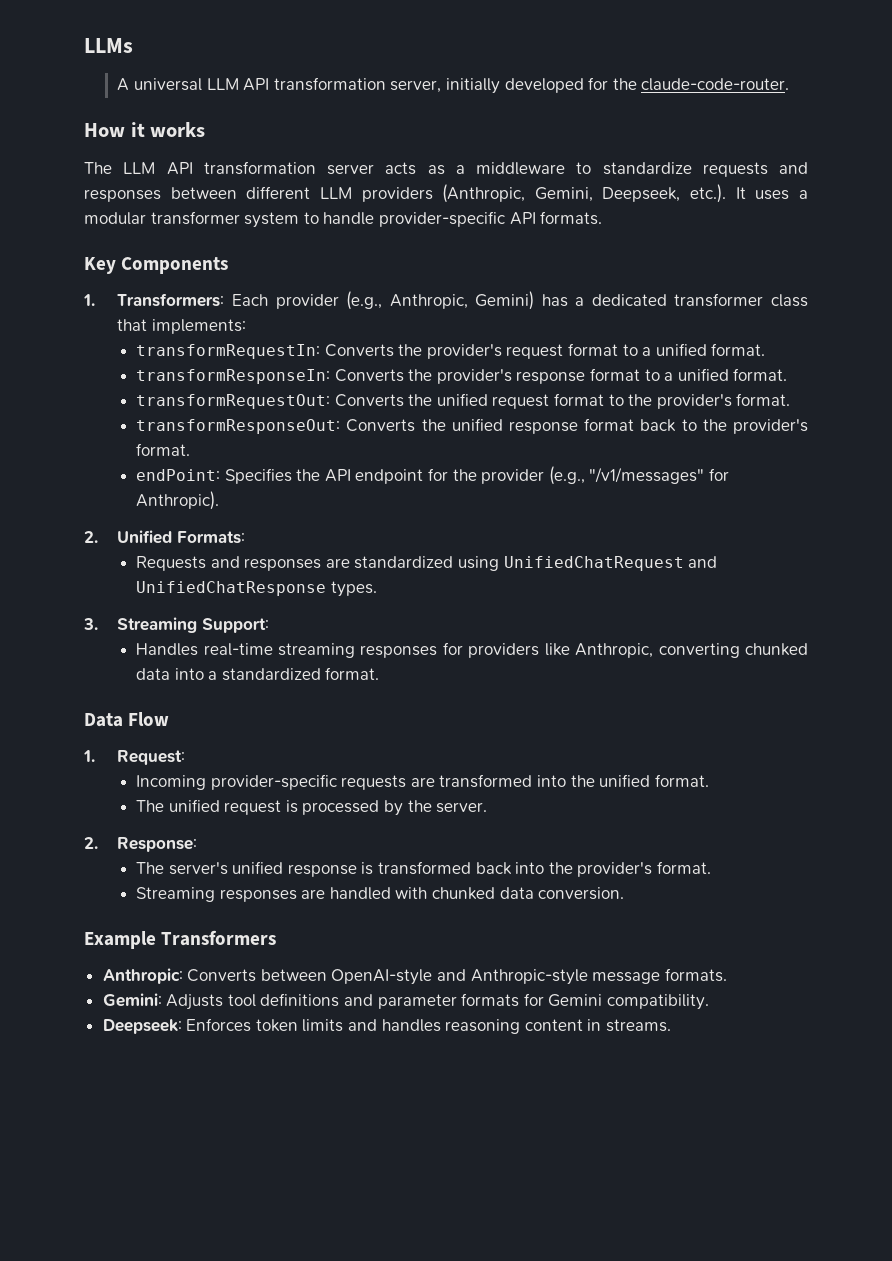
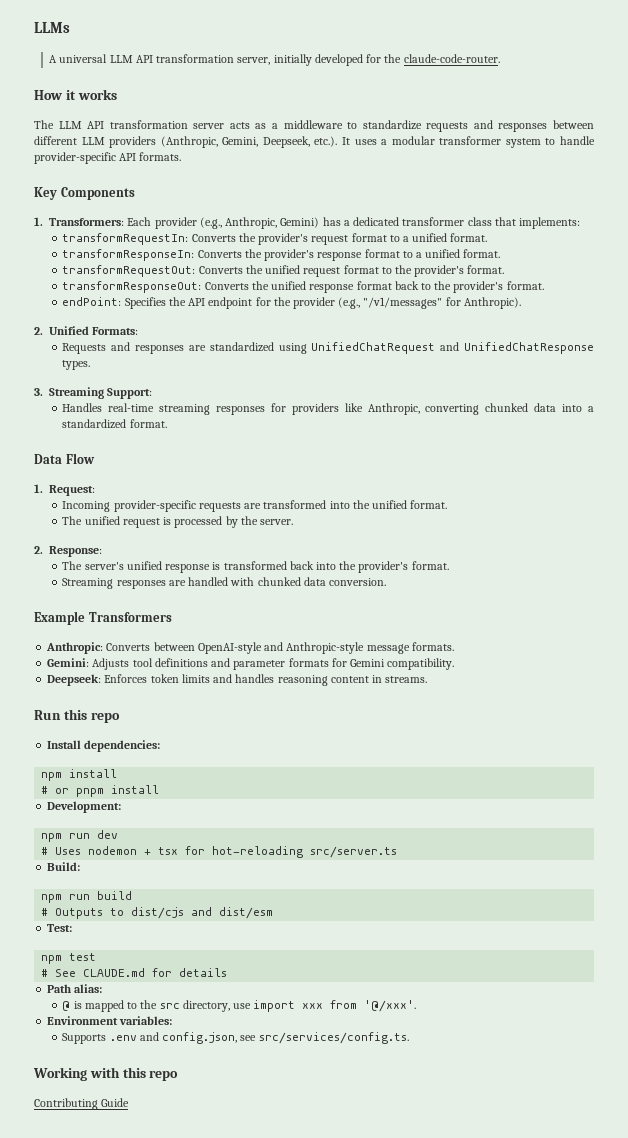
(672, 1025) none -> [34,709,120,723] [47,740,161,752] [41,769,118,781] [41,785,160,797] [47,801,122,813] [41,830,119,842] [41,846,398,858] [47,862,81,871] [41,891,133,903] [41,907,274,919] [47,924,73,932] [41,953,97,964] [41,968,228,977] [47,984,103,993] [62,1000,417,1012] [47,1016,173,1025] [62,1032,409,1044] [33,1067,179,1081] [34,1098,130,1110] // Run this repo // Install dependencies: // npm install // # or pnpm install // Development: // npm run dev // # Uses nodemon + tsx for hot-reloading src/server.ts // Build: // npm run build // # Outputs to dist/cjs and dist/esm // Test: // npm test // # See CLAUDE.md for details // Path alias: // @ is mapped to the src directory, use import xxx from '@/xxx'. // Environment variables: // Supports .env and config.json, see src/services/config.ts. // Working with this repo // Contributing Guide

